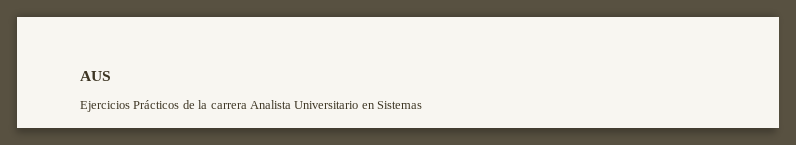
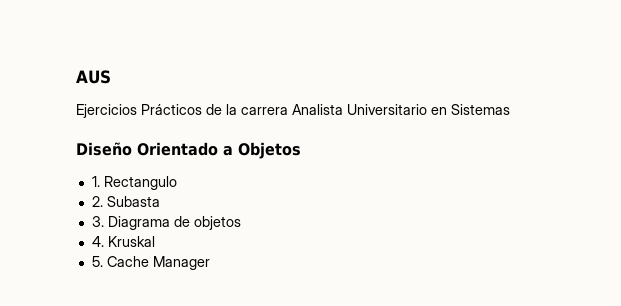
(422, 105) none -> [76,142,301,159] [91,176,177,190] [91,196,160,207] [91,216,241,230] [91,236,155,247] [91,256,210,270] // Diseño Orientado a Objetos // 1. Rectangulo // 2. Subasta // 3. Diagrama de objetos // 4. Kruskal // 5. Cache Manager

